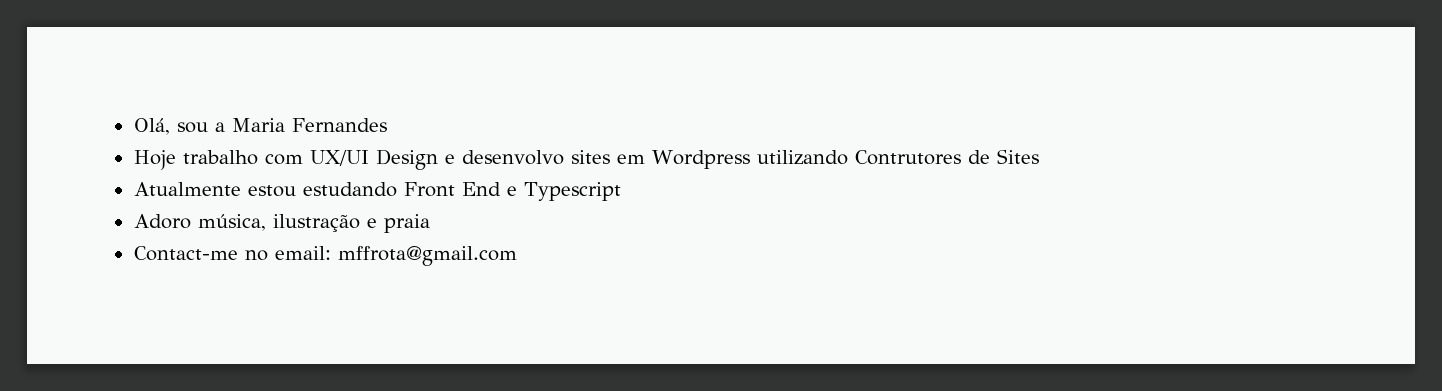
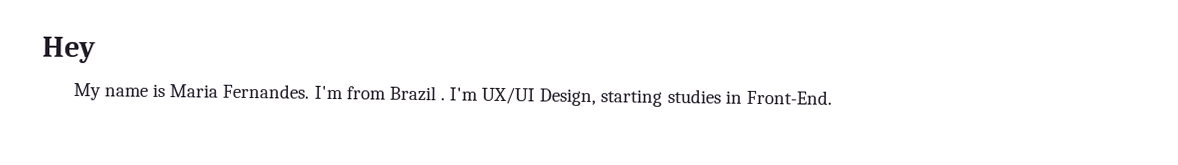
[133,118,387,135] [133,149,1039,170] [133,182,621,201] [133,214,430,233] [133,246,517,266] Olá, sou a Maria Fernandes // Hoje trabalho com UX/UI Design e desenvolvo sites em Wordpress utilizando Contrutores de Sites // Atualmente estou estudando Front End e Typescript // Adoro música, ilustração e praia // Contact-me no email: mffrota@gmail.com -> [42,36,96,64] [72,82,832,107] Hey // My name is Maria Fernandes. I'm from Brazil . I'm UX/UI Design, starting studies in Front-End.

